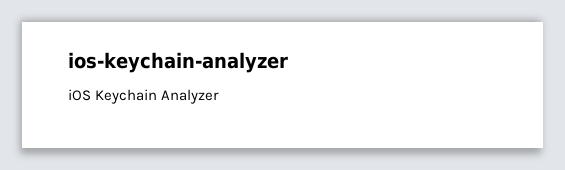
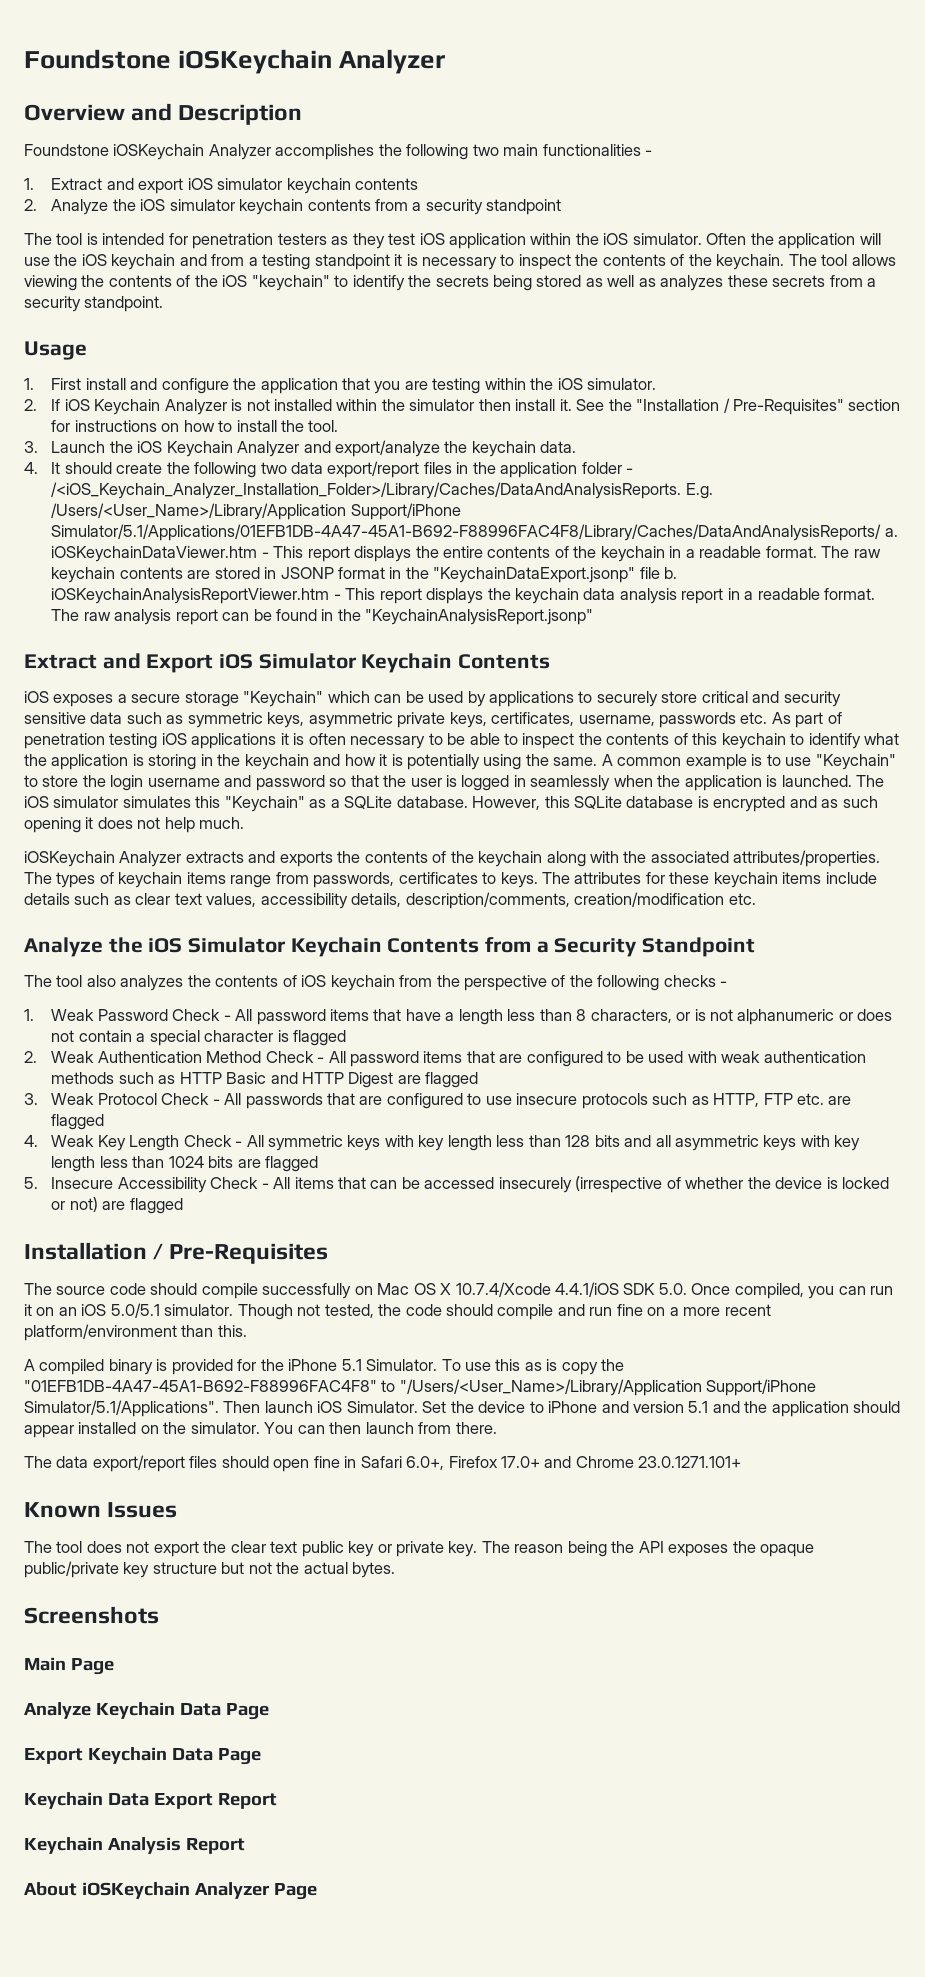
[68,52,288,73] [68,89,220,104] ios-keychain-analyzer // iOS Keychain Analyzer -> [24,49,446,74] [24,103,303,125] [24,144,653,160] [24,178,419,194] [24,199,562,215] [24,233,881,249] [24,254,896,270] [24,275,877,291] [24,296,164,312] [24,341,87,360] [24,378,657,394] [24,398,901,415] [51,420,339,432] [24,440,577,457] [24,461,634,478] [51,482,713,499] [51,503,461,520] [51,524,898,541] [51,546,881,562] [51,567,678,583] [51,588,876,604] [51,609,594,625] [24,653,551,673] [24,691,841,707] [24,712,842,728] [24,733,900,749] [24,754,896,770] [24,775,885,791] [24,796,878,812] [24,817,245,833] [24,850,881,867] [24,872,877,888] [24,892,756,909] [24,937,756,957] [24,975,728,991] [24,1009,893,1025] [51,1030,347,1046] [24,1051,866,1067] [51,1072,479,1088] [24,1093,852,1109] [51,1114,105,1130] [24,1135,861,1151] [51,1156,319,1172] [24,1176,890,1193] [51,1197,183,1214] [24,1242,329,1264] [24,1282,894,1299] [24,1303,771,1320] [24,1324,247,1341] [24,1359,625,1375] [24,1379,817,1396] [24,1400,901,1417] [24,1422,497,1438] [24,1455,742,1472] [24,1502,178,1518] [24,1541,815,1557] [24,1561,396,1578] [24,1606,159,1624] [24,1657,114,1675] [24,1702,269,1720] [24,1747,261,1765] [24,1792,277,1809] [24,1837,245,1854] [24,1882,317,1900] Foundstone iOSKeychain Analyzer // Overview and Description // Foundstone iOSKeychain Analyzer accomplishes the following two main functionalities - // 1. Extract and export iOS simulator keychain contents // 2. Analyze the iOS simulator keychain contents from a security standpoint // The tool is intended for penetration testers as they test iOS application within the iOS simulator. Often the application will use the iOS keychain and from a testing standpoint it is necessary to inspect the contents of the keychain. The tool allows viewing the contents of the iOS "keychain" to identify the secrets being stored as well as analyzes these secrets from a security standpoint. // Usage // 1. First install and configure the application that you are testing within the iOS simulator. // 2. If iOS Keychain Analyzer is not installed within the simulator then install it. See the "Installation / Pre-Requisites" section for instructions on how to install the tool. // 3. Launch the iOS Keychain Analyzer and export/analyze the keychain data. // 4. It should create the following two data export/report files in the application folder - /<iOS_Keychain_Analyzer_Installation_Folder>/Library/Caches/DataAndAnalysisReports. E.g. /Users/<User_Name>/Library/Application Support/iPhone Simulator/5.1/Applications/01EFB1DB-4A47-45A1-B692-F88996FAC4F8/Library/Caches/DataAndAnalysisReports/ a. iOSKeychainDataViewer.htm - This report displays the entire contents of the keychain in a readable format. The raw keychain contents are stored in JSONP format in the "KeychainDataExport.jsonp" file b. iOSKeychainAnalysisReportViewer.htm - This report displays the keychain data analysis report in a readable format. The raw analysis report can be found in the "KeychainAnalysisReport.jsonp" // Extract and Export iOS Simulator Keychain Contents // iOS exposes a secure storage "Keychain" which can be used by applications to securely store critical and security sensitive data such as symmetric keys, asymmetric private keys, certificates, username, passwords etc. As part of penetration testing iOS applications it is often necessary to be able to inspect the contents of this keychain to identify what the application is storing in the keychain and how it is potentially using the same. A common example is to use "Keychain" to store the login username and password so that the user is logged in seamlessly when the application is launched. The iOS simulator simulates this "Keychain" as a SQLite database. However, this SQLite database is encrypted and as such opening it does not help much. // iOSKeychain Analyzer extracts and exports the contents of the keychain along with the associated attributes/properties. The types of keychain items range from passwords, certificates to keys. The attributes for these keychain items include details such as clear text values, accessibility details, description/comments, creation/modification etc. // Analyze the iOS Simulator Keychain Contents from a Security Standpoint // The tool also analyzes the contents of iOS keychain from the perspective of the following checks - // 1. Weak Password Check - All password items that have a length less than 8 characters, or is not alphanumeric or does not contain a special character is flagged // 2. Weak Authentication Method Check - All password items that are configured to be used with weak authentication methods such as HTTP Basic and HTTP Digest are flagged // 3. Weak Protocol Check - All passwords that are configured to use insecure protocols such as HTTP, FTP etc. are flagged // 4. Weak Key Length Check - All symmetric keys with key length less than 128 bits and all asymmetric keys with key length less than 1024 bits are flagged // 5. Insecure Accessibility Check - All items that can be accessed insecurely (irrespective of whether the device is locked or not) are flagged // Installation / Pre-Requisites // The source code should compile successfully on Mac OS X 10.7.4/Xcode 4.4.1/iOS SDK 5.0. Once compiled, you can run it on an iOS 5.0/5.1 simulator. Though not tested, the code should compile and run fine on a more recent platform/environment than this. // A compiled binary is provided for the iPhone 5.1 Simulator. To use this as is copy the "01EFB1DB-4A47-45A1-B692-F88996FAC4F8" to "/Users/<User_Name>/Library/Application Support/iPhone Simulator/5.1/Applications". Then launch iOS Simulator. Set the device to iPhone and version 5.1 and the application should appear installed on the simulator. You can then launch from there. // The data export/report files should open fine in Safari 6.0+, Firefox 17.0+ and Chrome 23.0.1271.101+ // Known Issues // The tool does not export the clear text public key or private key. The reason being the API exposes the opaque public/private key structure but not the actual bytes. // Screenshots // Main Page // Analyze Keychain Data Page // Export Keychain Data Page // Keychain Data Export Report // Keychain Analysis Report // About iOSKeychain Analyzer Page

